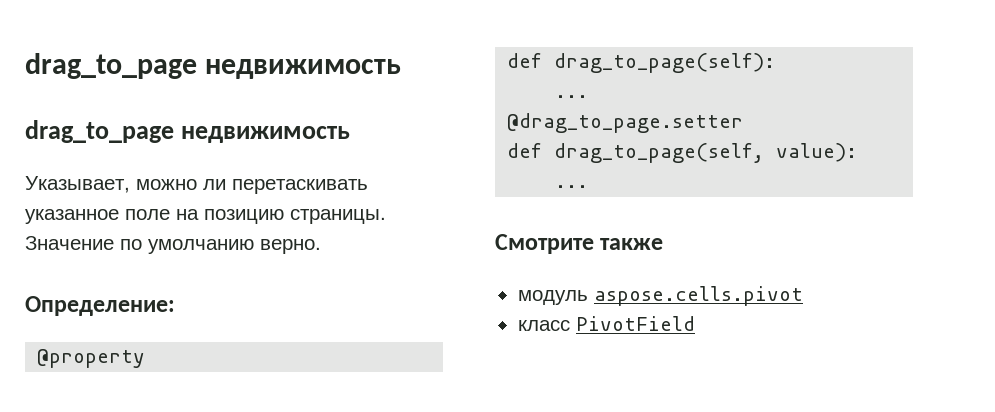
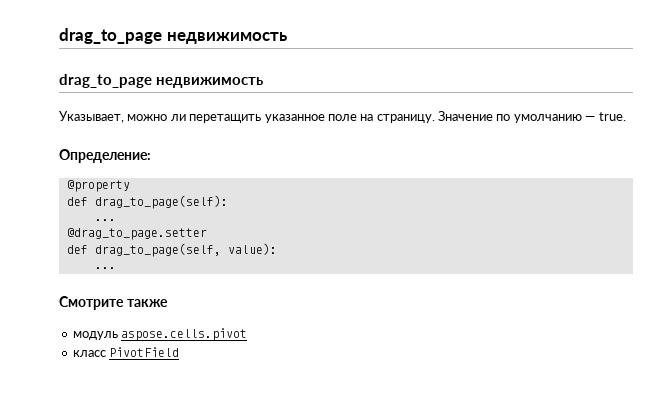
[232,179,368,194] перетаскивать -> [189,114,262,123] перетащить
[204,209,386,224] позицию страницы. -> [376,114,435,123] страницу.
[260,239,321,254] верно. -> [585,112,626,121] — true.

